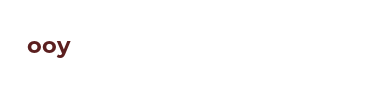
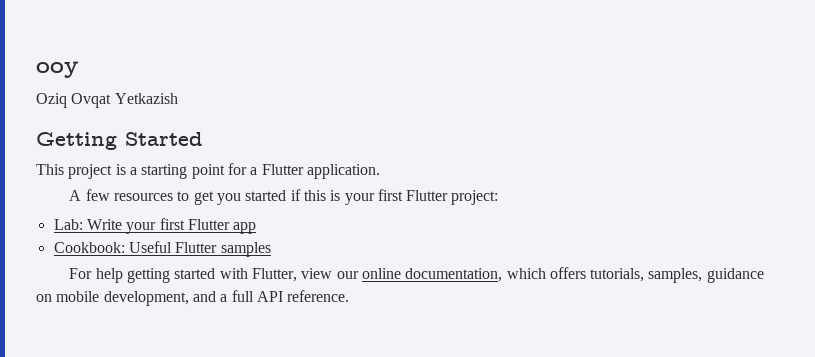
(71, 49) none -> [36,93,178,108] [36,132,203,150] [36,163,380,179] [69,189,499,205] [53,218,257,234] [53,241,271,257] [69,267,764,283] [36,290,350,306] // Oziq Ovqat Yetkazish // Getting Started // This project is a starting point for a Flutter application. // A few resources to get you started if this is your first Flutter project: // Lab: Write your first Flutter app // Cookbook: Useful Flutter samples // For help getting started with Flutter, view our online documentation, which offers tutorials, samples, guidance on mobile development, and a full API reference.

